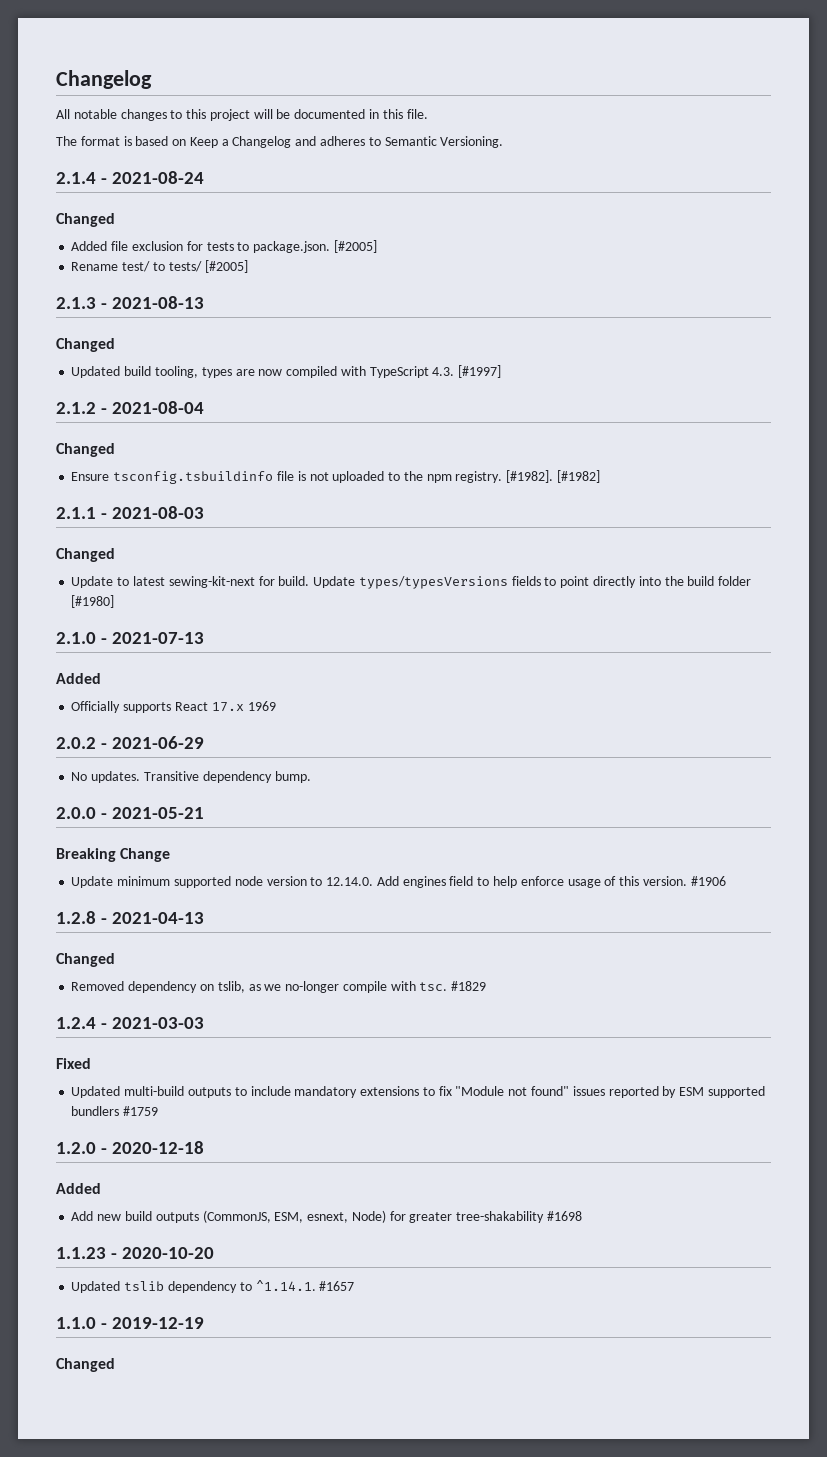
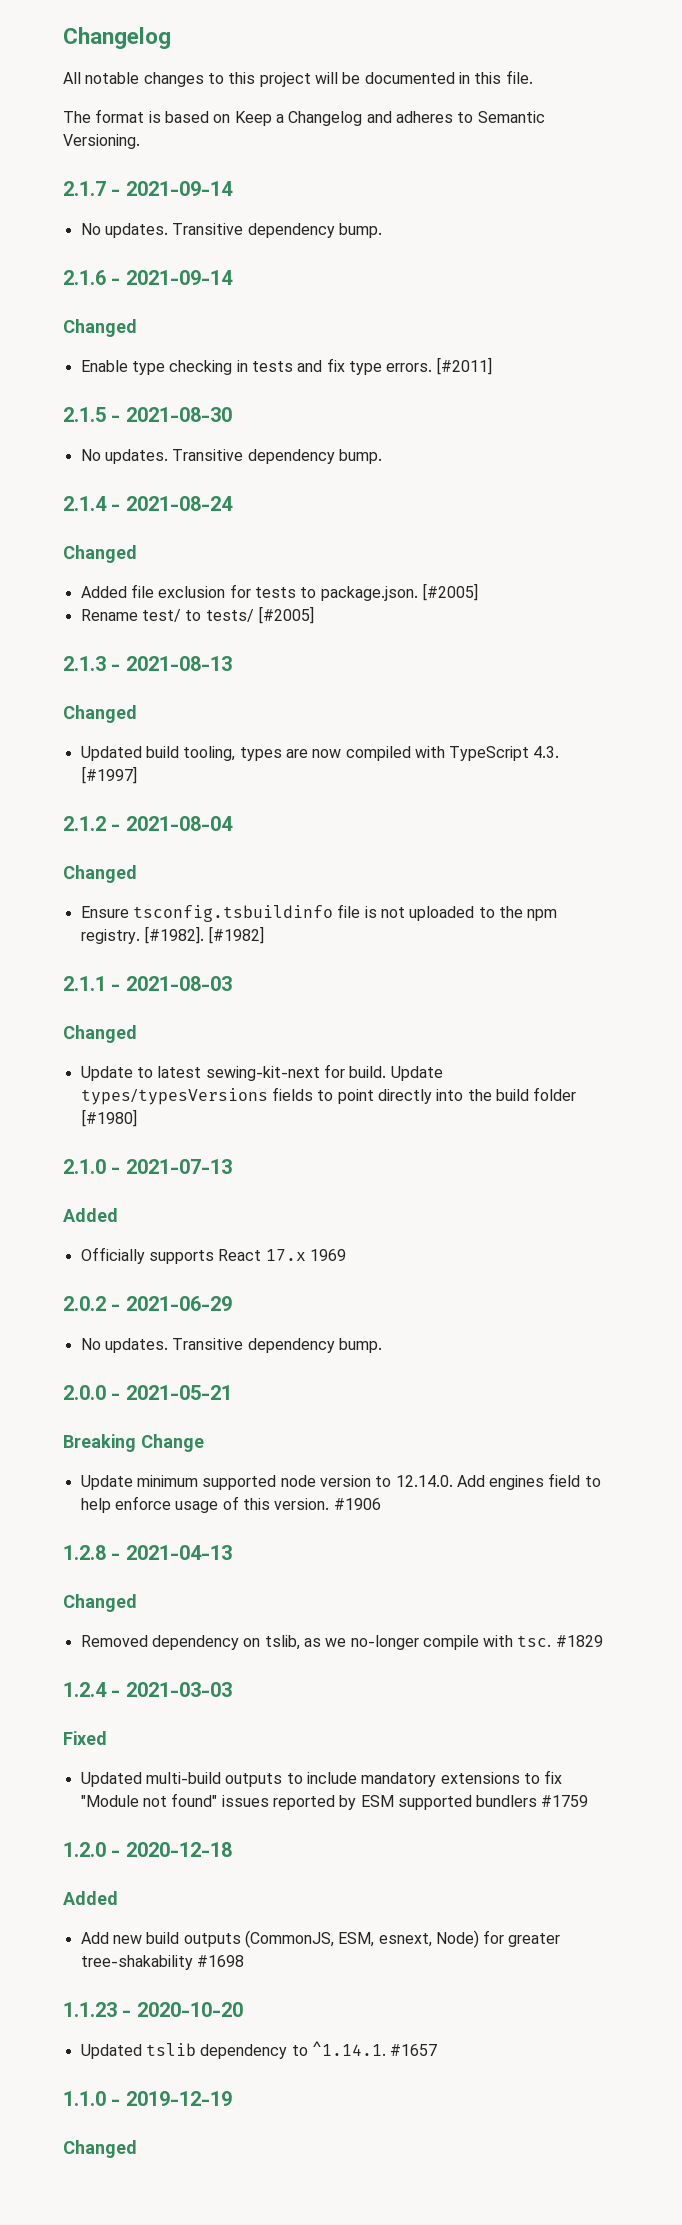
(504, 142) none -> [63,181,233,196] [80,223,382,238] [63,270,233,285] [63,319,137,337] [80,357,493,375] [63,407,232,422] [80,449,382,464] // 2.1.7 - 2021-09-14 // No updates. Transitive dependency bump. // 2.1.6 - 2021-09-14 // Changed // Enable type checking in tests and fix type errors. [#2011] // 2.1.5 - 2021-08-30 // No updates. Transitive dependency bump.

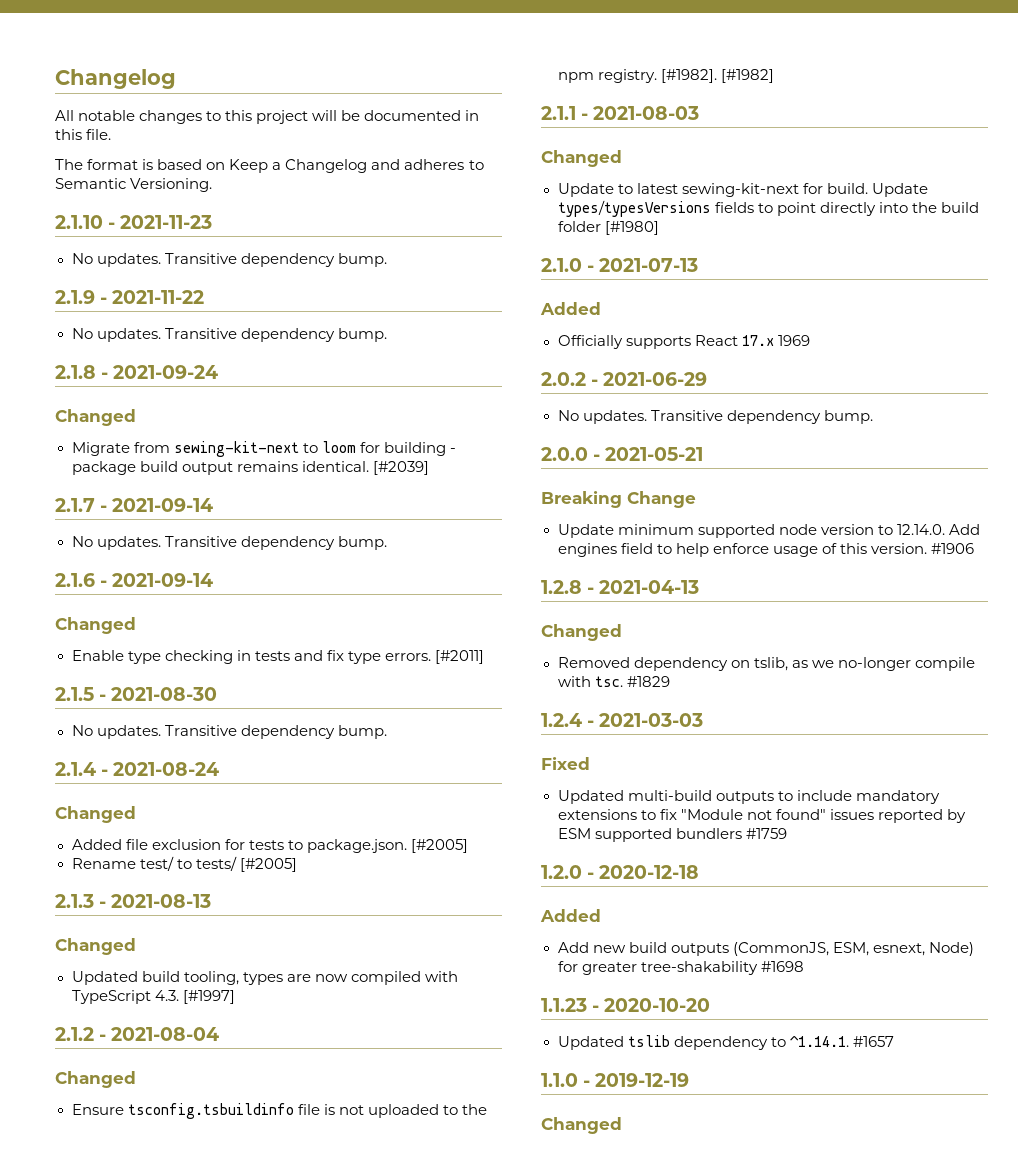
(140, 141) none -> [55,215,213,229] [71,253,387,267] [55,290,205,304] [71,328,387,342] [55,365,219,379] [55,409,136,426] [71,441,456,457] [71,461,429,475] // 2.1.10 - 2021-11-23 // No updates. Transitive dependency bump. // 2.1.9 - 2021-11-22 // No updates. Transitive dependency bump. // 2.1.8 - 2021-09-24 // Changed // Migrate from sewing-kit-next to loom for building - package build output remains identical. [#2039]

